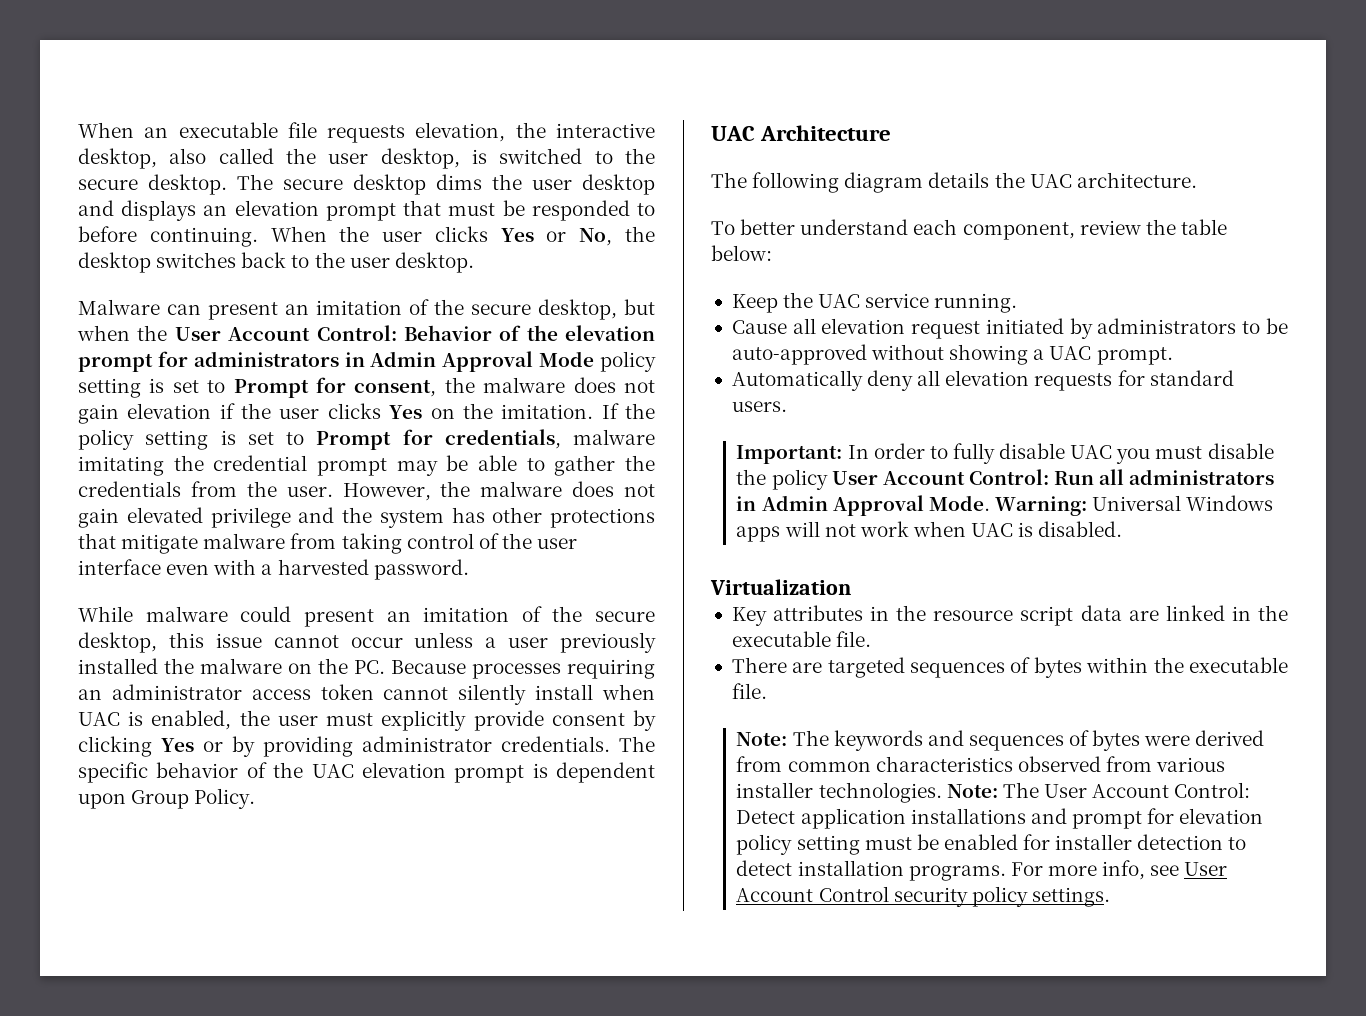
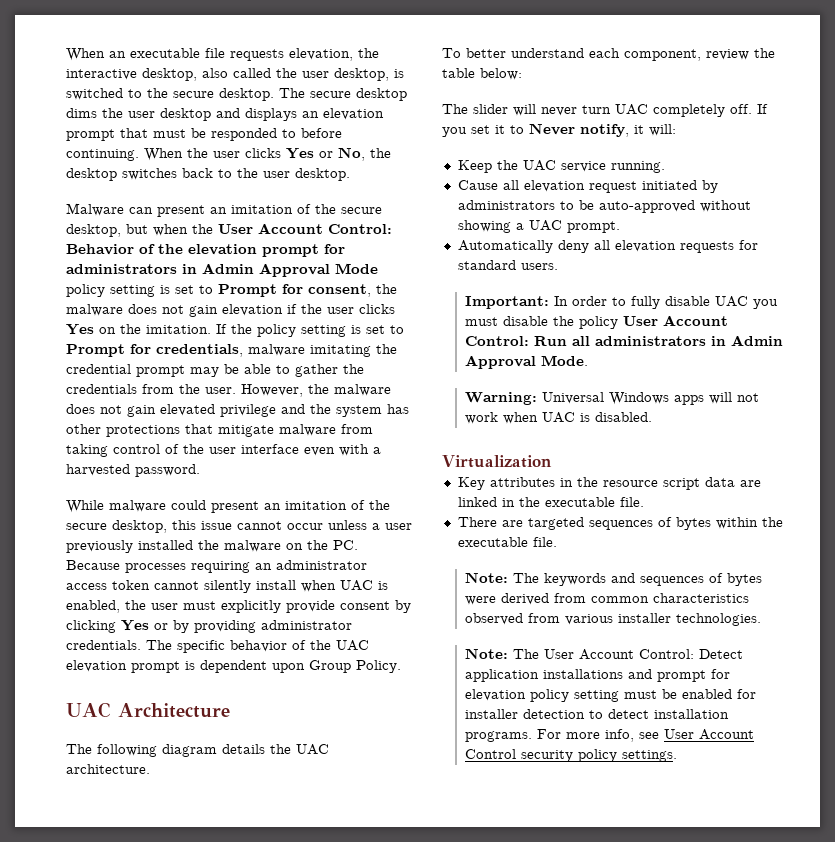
(772, 253) none -> [442,104,768,117] [442,123,676,137] // The slider will never turn UAC completely off. If you set it to Never notify, it will:
(990, 503) none -> (589, 360) //
(942, 792) none -> (762, 619) //

